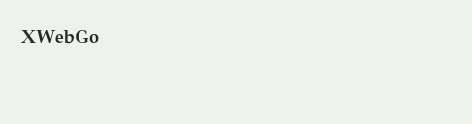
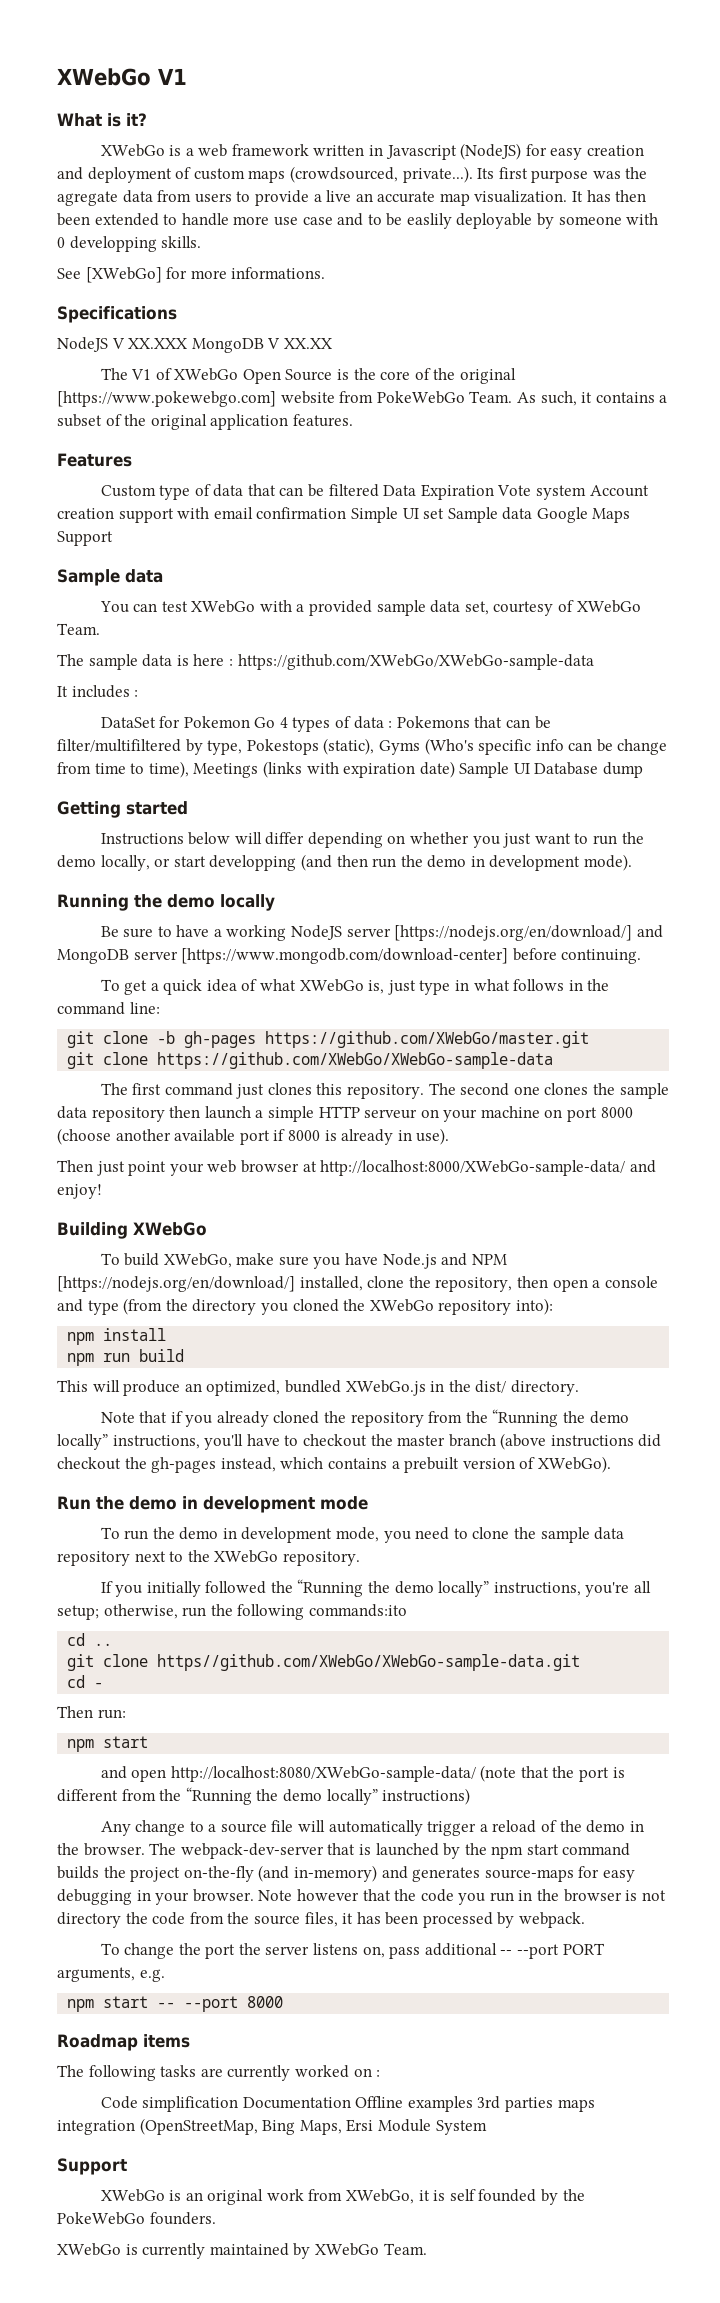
[21,29,99,44] XWebGo -> [57,68,187,86] [57,113,147,127] [100,143,644,160] [57,166,648,183] [57,190,647,206] [57,213,659,229] [57,236,202,252] [57,267,326,283] [57,306,177,323] [57,337,332,353] [100,368,516,384] [57,391,668,407] [57,414,353,430] [57,453,132,467] [100,484,649,500] [57,507,631,523] [57,531,113,546] [57,569,163,586] [99,600,641,616] [57,623,100,635] [57,654,594,670] [57,685,139,698] [100,716,551,732] [57,738,668,755] [57,761,644,778] [57,801,188,818] [100,832,644,848] [57,854,633,871] [57,894,275,911] [100,925,663,941] [57,948,642,964] [100,979,610,995] [57,1002,160,1015] [67,1031,590,1048] [67,1052,554,1069] [100,1083,669,1099] [57,1106,633,1122] [57,1128,450,1145] [57,1160,656,1176] [57,1184,102,1199] [57,1222,207,1239] [100,1253,507,1269] [57,1276,658,1292] [57,1298,553,1315] [67,1328,167,1345] [67,1349,185,1366] [57,1380,579,1396] [100,1409,629,1427] [57,1433,662,1450] [57,1456,611,1473] [57,1496,368,1513] [100,1527,625,1543] [57,1550,360,1566] [100,1579,651,1597] [57,1604,407,1620] [67,1633,113,1646] [67,1654,581,1671] [67,1675,104,1688] [57,1706,126,1719] [67,1736,149,1752] [100,1765,625,1782] [57,1787,471,1805] [100,1820,644,1836] [57,1843,631,1859] [57,1865,635,1882] [57,1889,666,1905] [57,1912,586,1928] [100,1943,605,1959] [57,1967,165,1982] [67,1996,284,2012] [57,2034,190,2051] [57,2065,381,2081] [100,2096,595,2112] [57,2118,487,2135] [57,2158,127,2175] [100,2189,585,2205] [57,2212,216,2225] [57,2243,427,2259] XWebGo V1 // What is it? // XWebGo is a web framework written in Javascript (NodeJS) for easy creation and deployment of custom maps (crowdsourced, private...). Its first purpose was the agregate data from users to provide a live an accurate map visualization. It has then been extended to handle more use case and to be easlily deployable by someone with 0 developping skills. // See [XWebGo] for more informations. // Specifications // NodeJS V XX.XXX MongoDB V XX.XX // The V1 of XWebGo Open Source is the core of the original [https://www.pokewebgo.com] website from PokeWebGo Team. As such, it contains a subset of the original application features. // Features // Custom type of data that can be filtered Data Expiration Vote system Account creation support with email confirmation Simple UI set Sample data Google Maps Support // Sample data // You can test XWebGo with a provided sample data set, courtesy of XWebGo Team. // The sample data is here : https://github.com/XWebGo/XWebGo-sample-data // It includes : // DataSet for Pokemon Go 4 types of data : Pokemons that can be filter/multifiltered by type, Pokestops (static), Gyms (Who's specific info can be change from time to time), Meetings (links with expiration date) Sample UI Database dump // Getting started // Instructions below will differ depending on whether you just want to run the demo locally, or start developping (and then run the demo in development mode). // Running the demo locally // Be sure to have a working NodeJS server [https://nodejs.org/en/download/] and MongoDB server [https://www.mongodb.com/download-center] before continuing. // To get a quick idea of what XWebGo is, just type in what follows in the command line: // git clone -b gh-pages https://github.com/XWebGo/master.git // git clone https://github.com/XWebGo/XWebGo-sample-data // The first command just clones this repository. The second one clones the sample data repository then launch a simple HTTP serveur on your machine on port 8000 (choose another available port if 8000 is already in use). // Then just point your web browser at http://localhost:8000/XWebGo-sample-data/ and enjoy! // Building XWebGo // To build XWebGo, make sure you have Node.js and NPM [https://nodejs.org/en/download/] installed, clone the repository, then open a console and type (from the directory you cloned the XWebGo repository into): // npm install // npm run build // This will produce an optimized, bundled XWebGo.js in the dist/ directory. // Note that if you already cloned the repository from the “Running the demo locally” instructions, you'll have to checkout the master branch (above instructions did checkout the gh-pages instead, which contains a prebuilt version of XWebGo). // Run the demo in development mode // To run the demo in development mode, you need to clone the sample data repository next to the XWebGo repository. // If you initially followed the “Running the demo locally” instructions, you're all setup; otherwise, run the following commands:ito // cd .. // git clone https//github.com/XWebGo/XWebGo-sample-data.git // cd - // Then run: // npm start // and open http://localhost:8080/XWebGo-sample-data/ (note that the port is different from the “Running the demo locally” instructions) // Any change to a source file will automatically trigger a reload of the demo in the browser. The webpack-dev-server that is launched by the npm start command builds the project on-the-fly (and in-memory) and generates source-maps for easy debugging in your browser. Note however that the code you run in the browser is not directory the code from the source files, it has been processed by webpack. // To change the port the server listens on, pass additional -- --port PORT arguments, e.g. // npm start -- --port 8000 // Roadmap items // The following tasks are currently worked on : // Code simplification Documentation Offline examples 3rd parties maps integration (OpenStreetMap, Bing Maps, Ersi Module System // Support // XWebGo is an original work from XWebGo, it is self founded by the PokeWebGo founders. // XWebGo is currently maintained by XWebGo Team.

